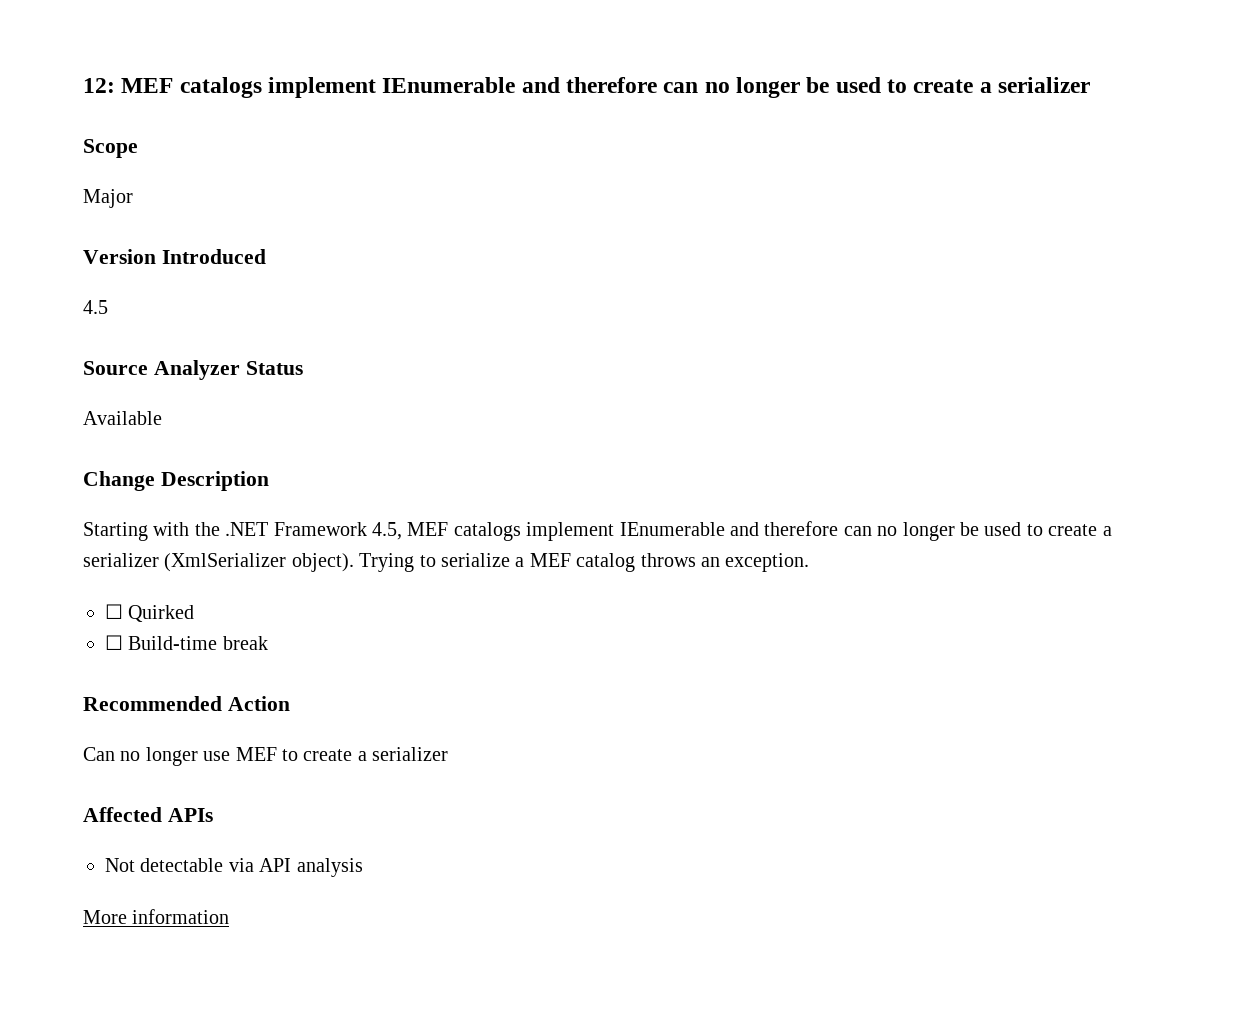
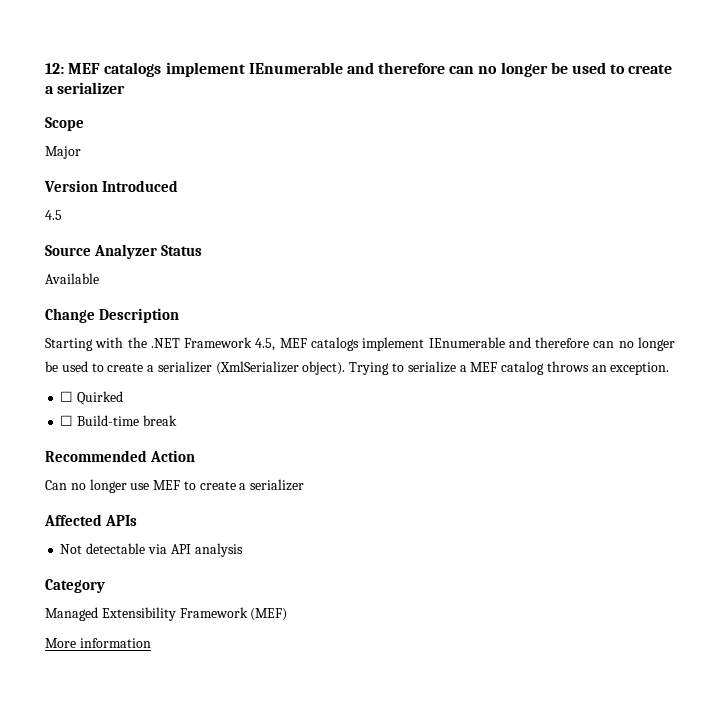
(363, 867) none -> [45,579,105,593] [45,607,288,621] // Category // Managed Extensibility Framework (MEF)

